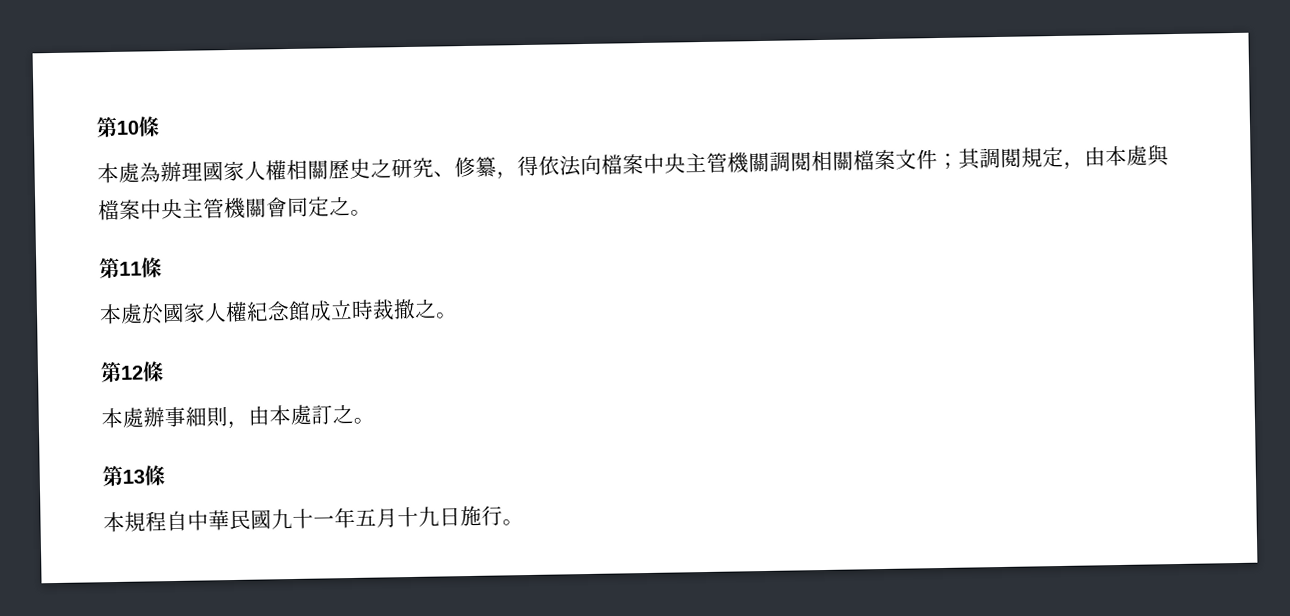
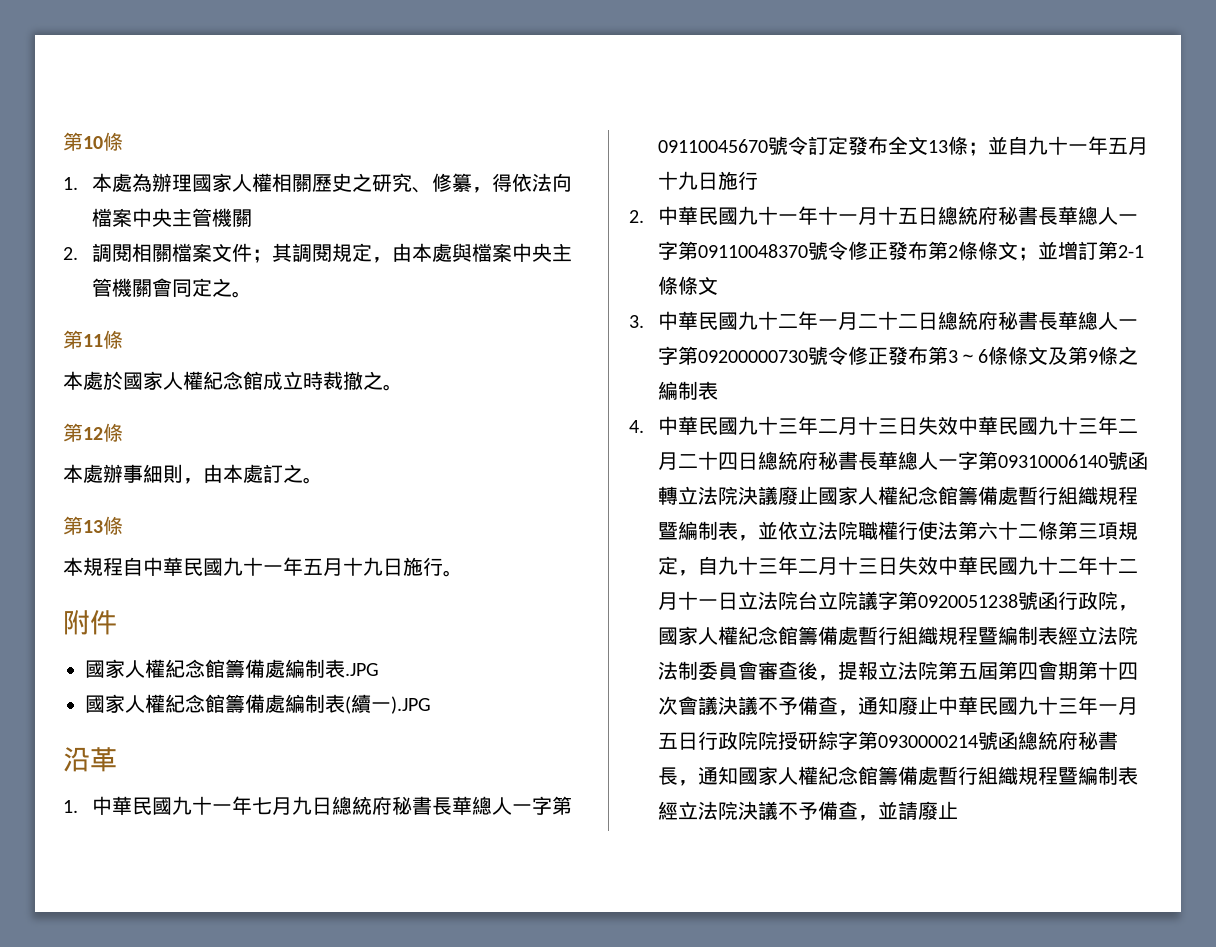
(160, 126) none -> [63,177,78,190] 1.
(770, 162) none -> [63,247,78,260] // 2.
(524, 522) none -> [63,610,117,635] [85,659,379,678] [85,694,431,714] [63,747,117,772] [63,796,573,815] [658,136,1149,156] [658,171,759,190] [629,206,1139,225] [658,241,1145,261] [658,276,719,295] [629,311,1139,330] [658,346,1139,365] [658,381,719,400] [629,416,1139,435] [658,451,1149,470] [658,486,1139,505] [658,521,1139,541] [658,556,1139,576] [658,591,1139,611] [658,626,1139,645] [658,661,1139,681] [658,696,1139,716] [658,731,1119,750] [658,766,1139,786] [658,801,959,821] // 附件 // 國家人權紀念館籌備處編制表.JPG // 國家人權紀念館籌備處編制表(續一).JPG // 沿革 // 1.中華民國九十一年七月九日總統府秘書長華總人一字第09110045670號令訂定發布全文13條；並自九十一年五月十九日施行 // 2.中華民國九十一年十一月十五日總統府秘書長華總人一字第09110048370號令修正發布第2條條文；並增訂第2-1條條文 // 3.中華民國九十二年一月二十二日總統府秘書長華總人一字第09200000730號令修正發布第3～6條條文及第9條之編制表 // 4.中華民國九十三年二月十三日失效中華民國九十三年二月二十四日總統府秘書長華總人一字第09310006140號函轉立法院決議廢止國家人權紀念館籌備處暫行組織規程暨編制表，並依立法院職權行使法第六十二條第三項規定，自九十三年二月十三日失效中華民國九十二年十二月十一日立法院台立院議字第0920051238號函行政院，國家人權紀念館籌備處暫行組織規程暨編制表經立法院法制委員會審查後，提報立法院第五屆第四會期第十四次會議決議不予備查，通知廢止中華民國九十三年一月五日行政院院授研綜字第0930000214號函總統府秘書長，通知國家人權紀念館籌備處暫行組織規程暨編制表經立法院決議不予備查，並請廢止

